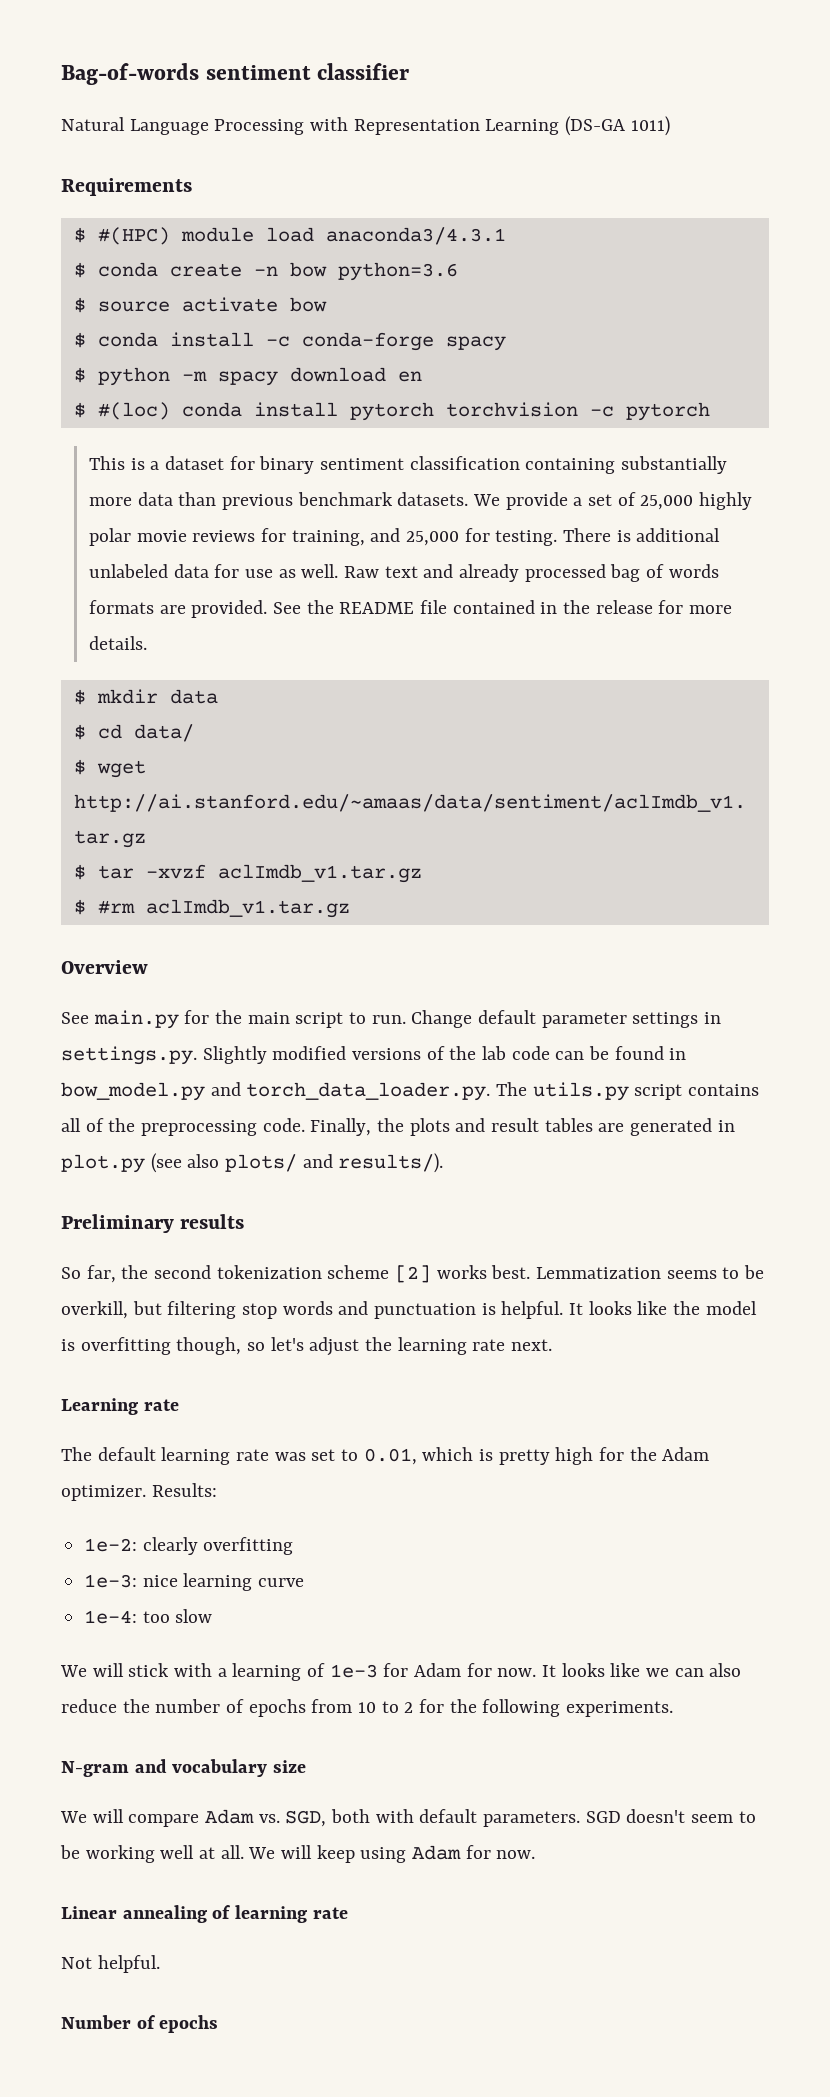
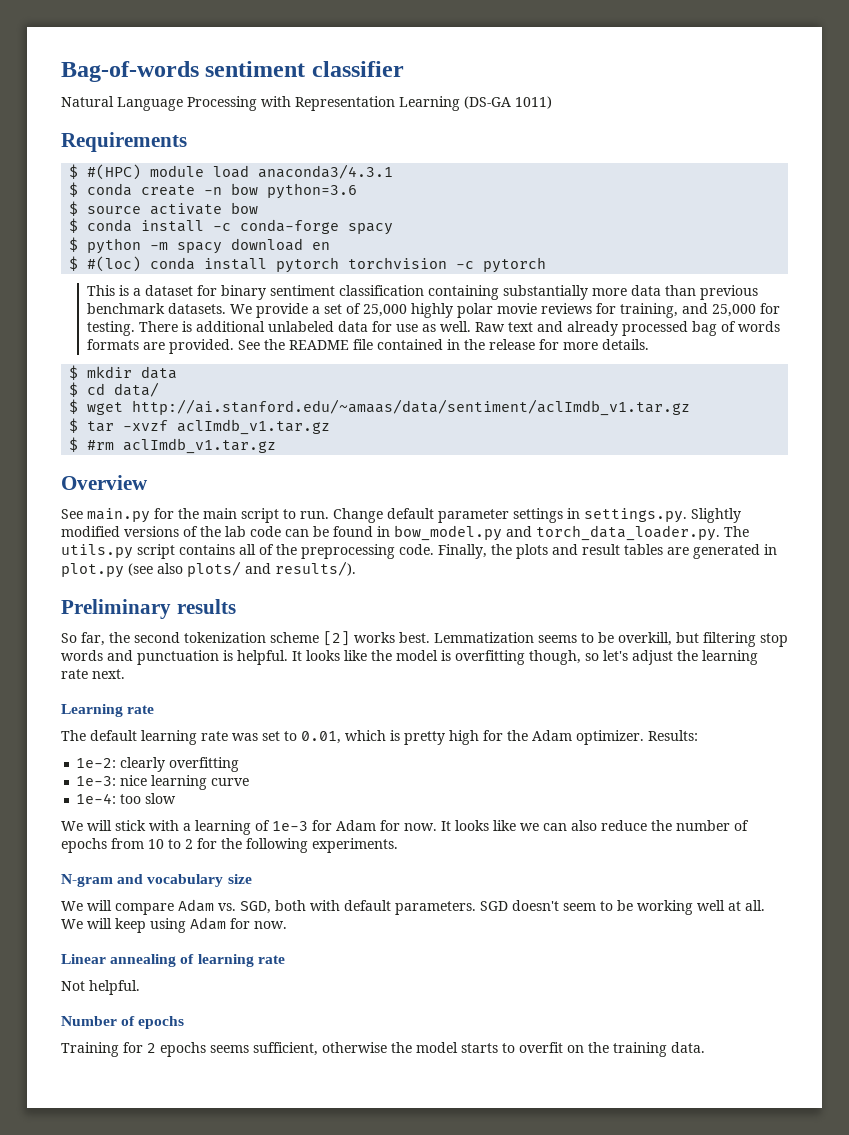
(219, 2024) none -> [61,1042,705,1057] // Training for 2 epochs seems sufficient, otherwise the model starts to overfit on the training data.

